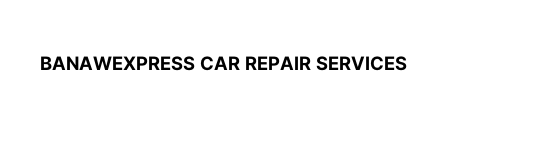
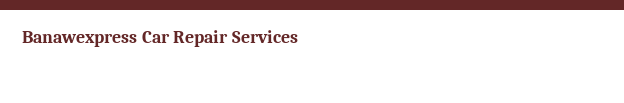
[40,56,408,71] BANAWEXPRESS CAR REPAIR SERVICES -> [22,30,299,47] Banawexpress Car Repair Services

